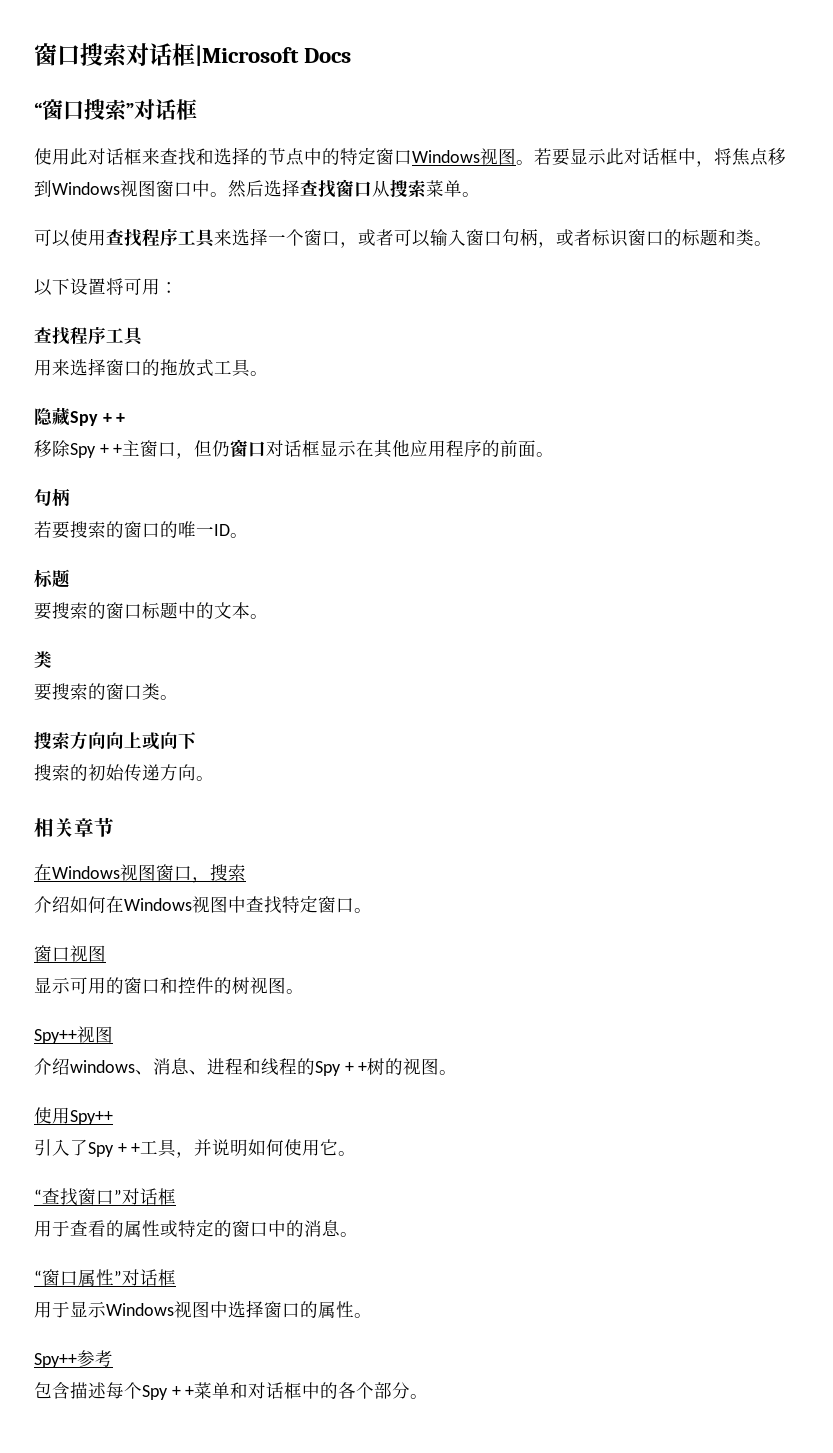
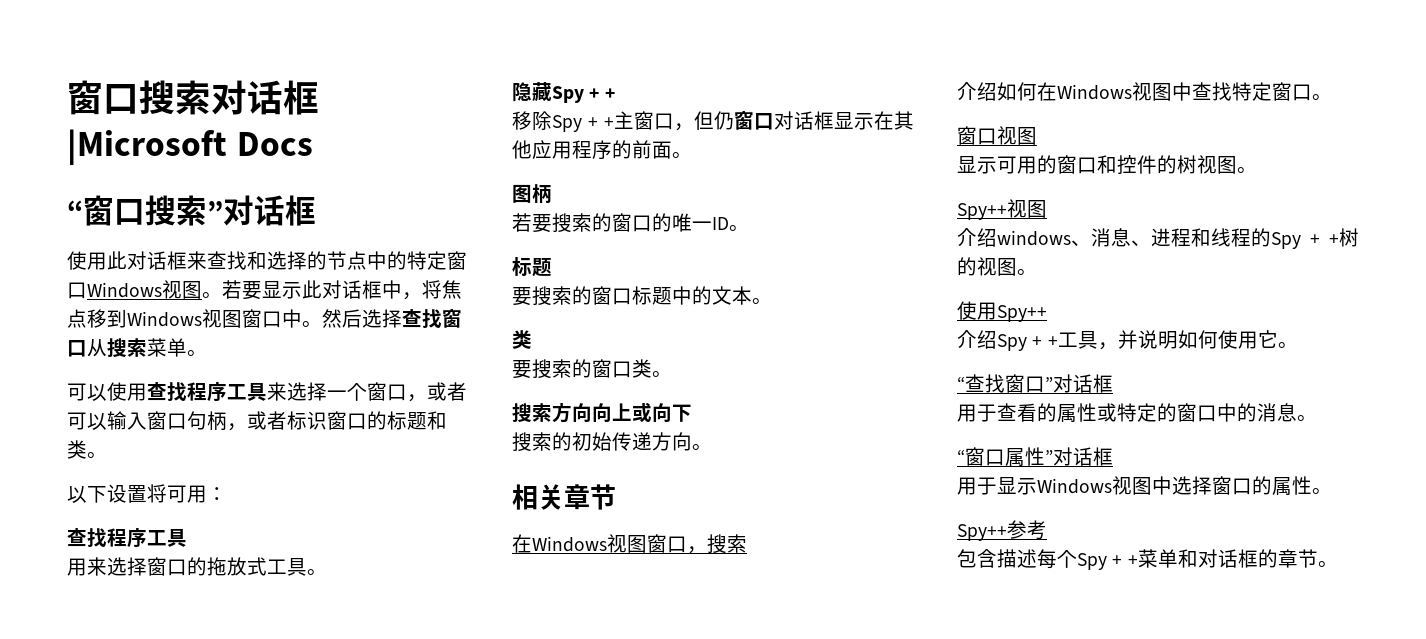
[34,488,52,507] 句 -> [512,184,532,203] 图
[34,1139,88,1156] 引入了 -> [957,330,997,349] 介绍
[302,1382,411,1399] 中的各个部分 -> [1257,549,1318,568] 的章节

